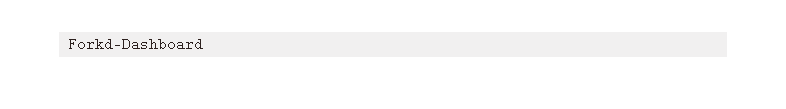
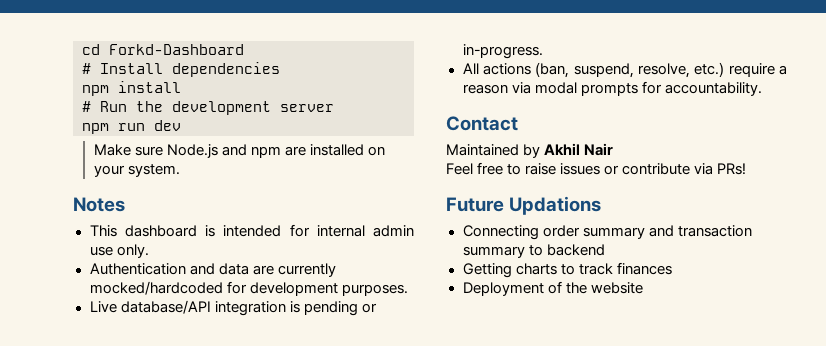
(68, 44) none -> [82,44,100,55] cd
(203, 44) none -> [82,62,280,77] [82,81,181,96] [82,101,334,115] [82,120,181,134] [93,144,386,158] [93,164,180,177] [73,197,125,212] [89,224,414,237] [89,244,149,258] [89,263,336,277] [89,281,408,296] [89,300,377,316] [462,44,543,59] [462,62,788,78] [462,81,762,96] [446,116,518,131] [446,143,614,158] [446,162,747,175] [446,196,602,215] [462,225,752,240] [462,244,605,258] [462,262,672,278] [462,281,643,296] // # Install dependencies // npm install // # Run the development server // npm run dev // Make sure Node.js and npm are installed on your system. // Notes // This dashboard is intended for internal admin use only. // Authentication and data are currently mocked/hardcoded for development purposes. // Live database/API integration is pending or in-progress. // All actions (ban, suspend, resolve, etc.) require a reason via modal prompts for accountability. // Contact // Maintained by Akhil Nair // Feel free to raise issues or contribute via PRs! // Future Updations // Connecting order summary and transaction summary to backend // Getting charts to track finances // Deployment of the website

